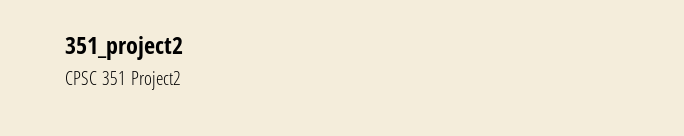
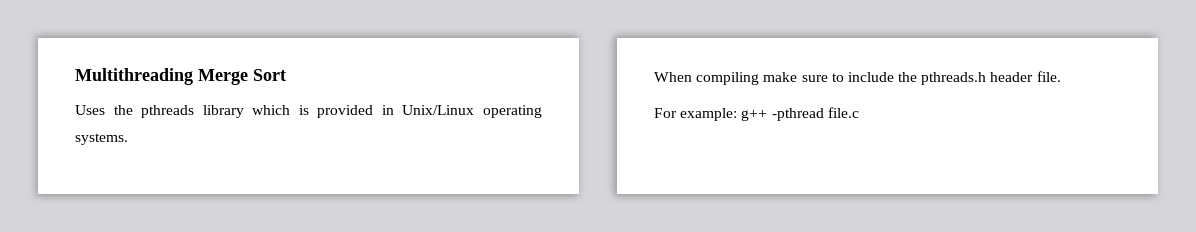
[65,36,183,60] [65,71,181,90] 351_project2 // CPSC 351 Project2 -> [75,68,286,85] [75,105,542,118] [75,133,128,145] [654,71,1061,85] [654,107,859,121] Multithreading Merge Sort // Uses the pthreads library which is provided in Unix/Linux operating systems. // When compiling make sure to include the pthreads.h header file. // For example: g++ -pthread file.c

